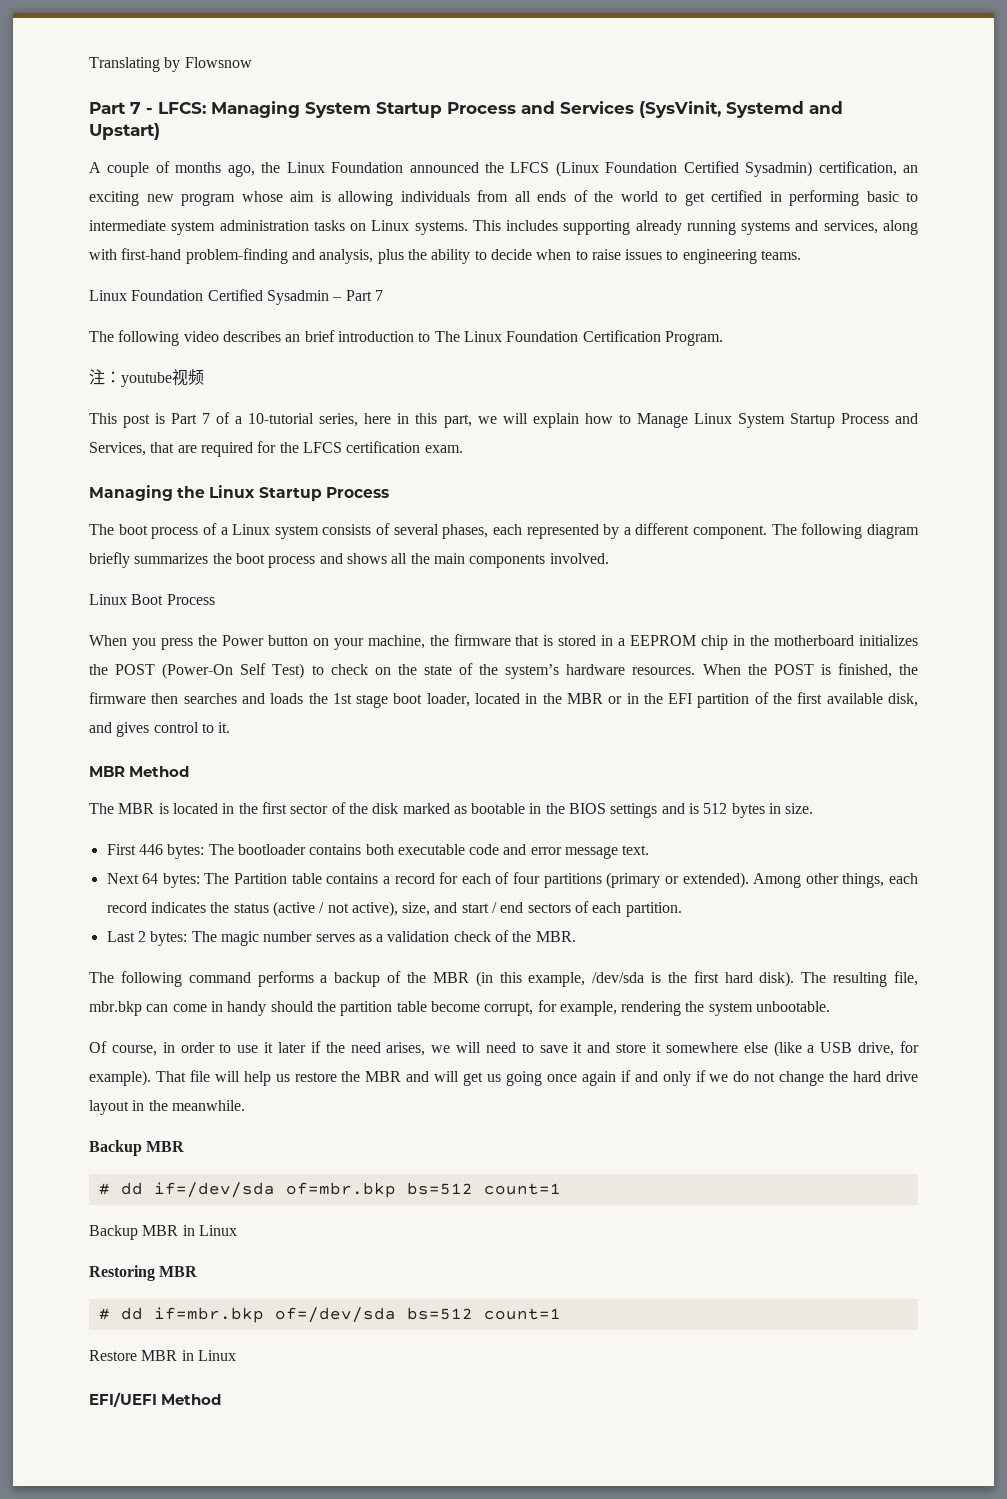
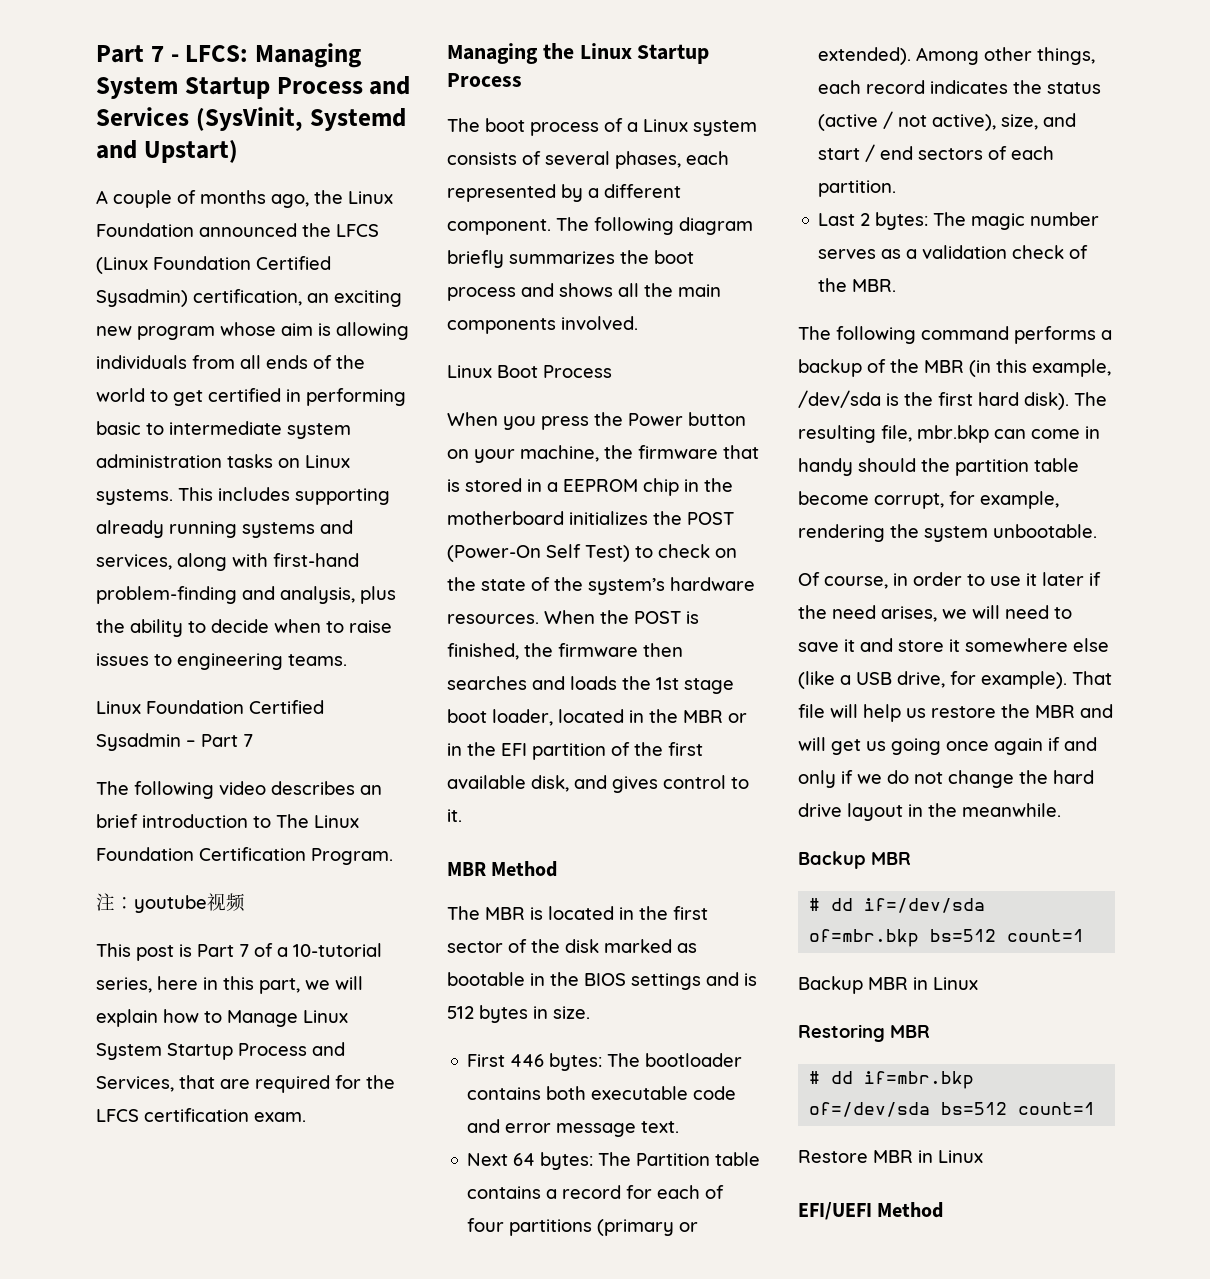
[89,57,252,72] Translating by Flowsnow // -> (96, 54) none

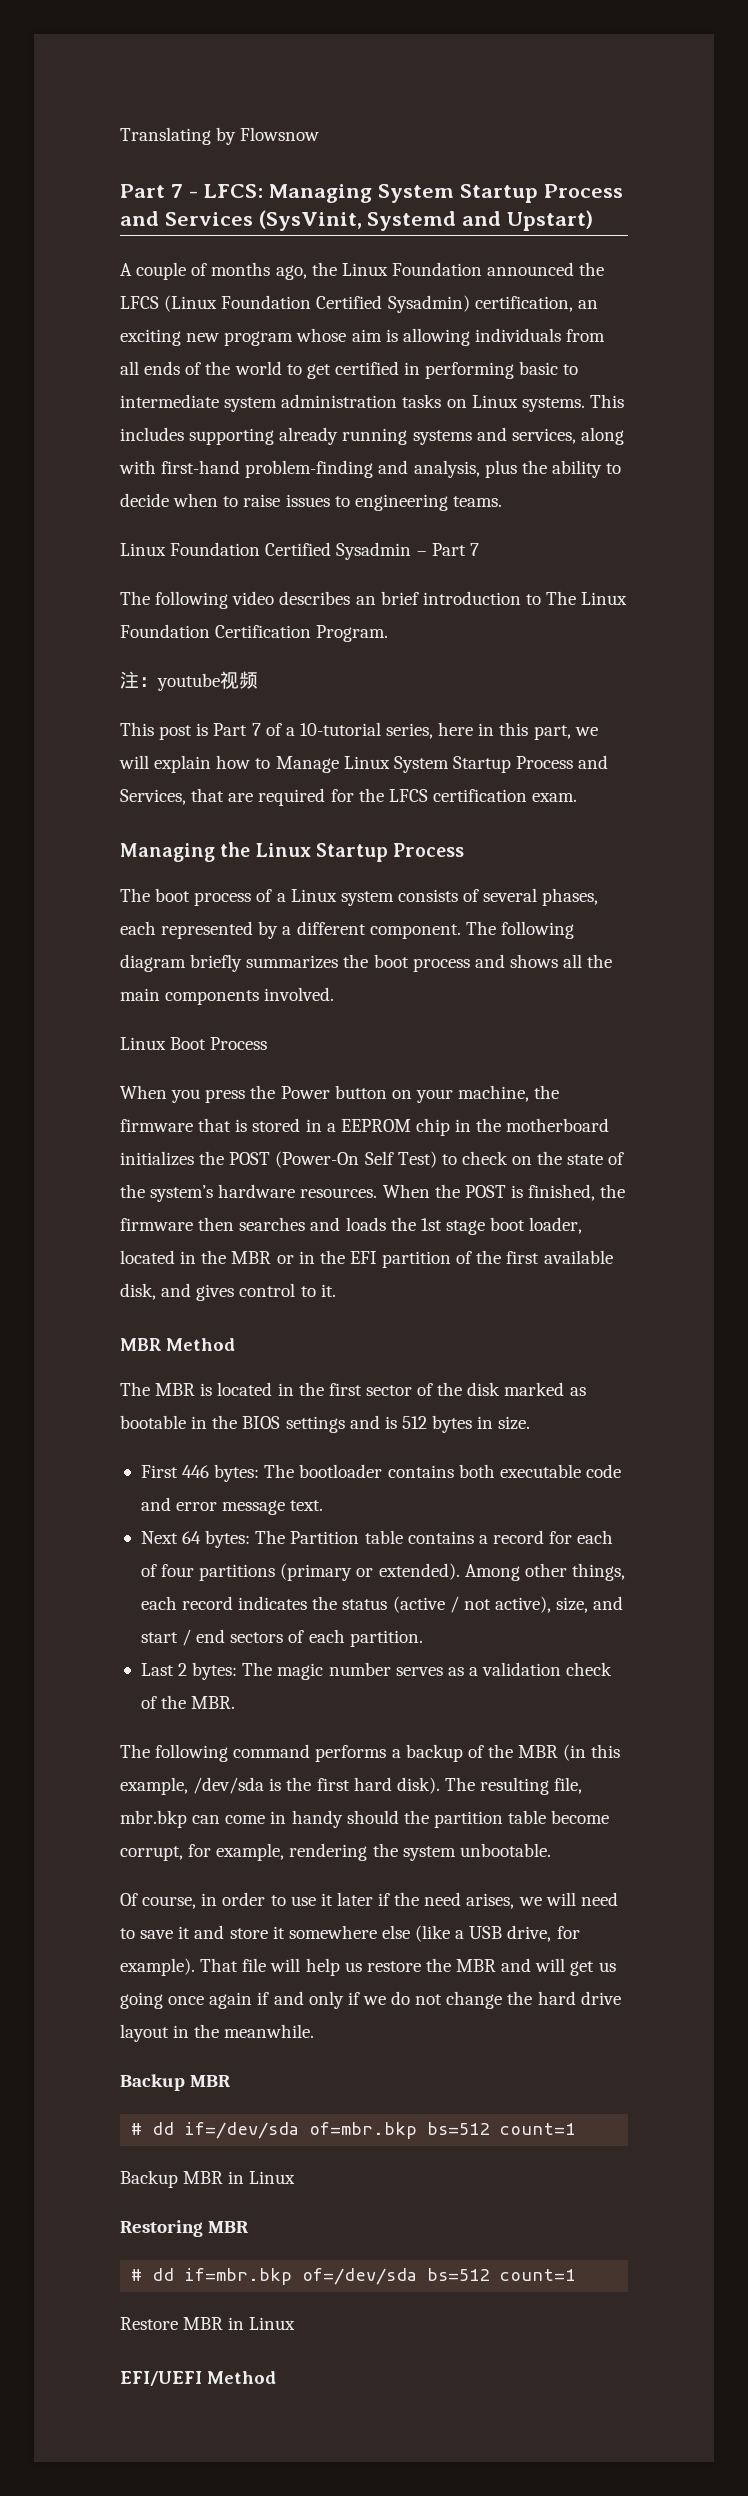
(96, 54) none -> [120,127,320,145] Translating by Flowsnow //

